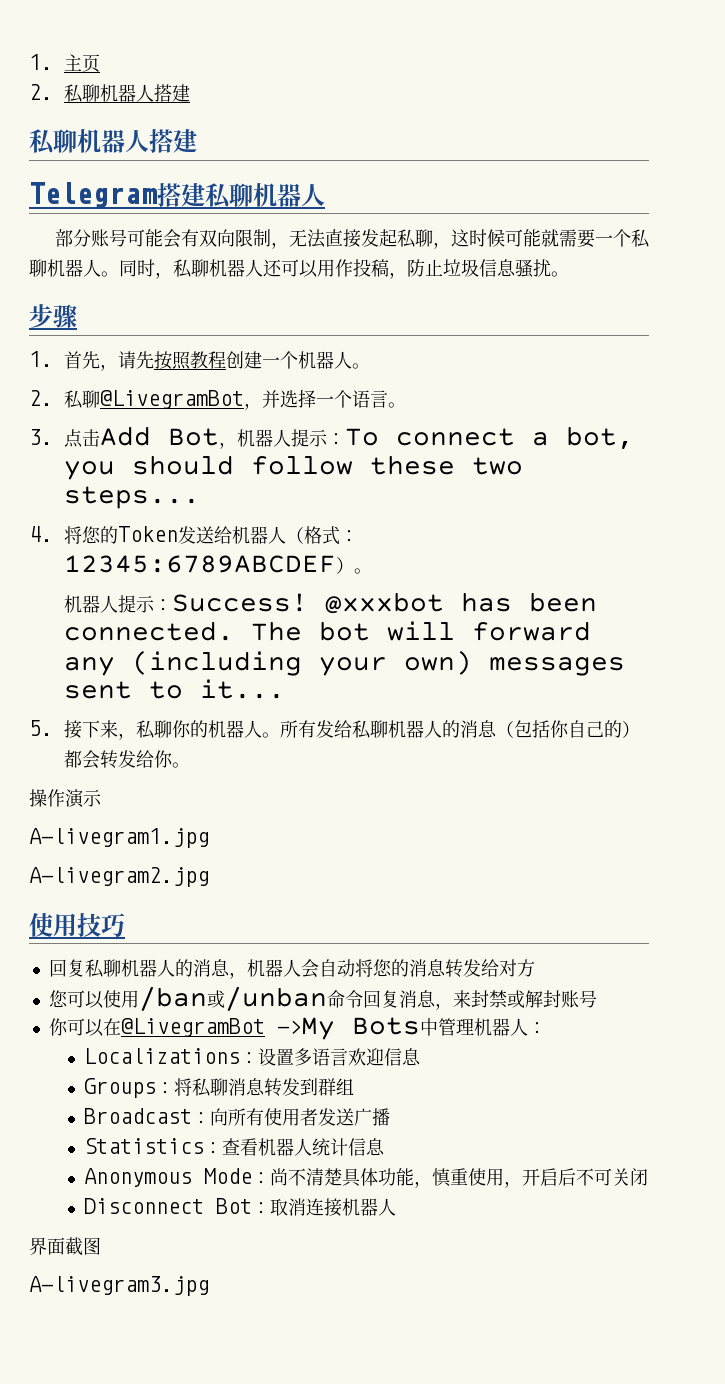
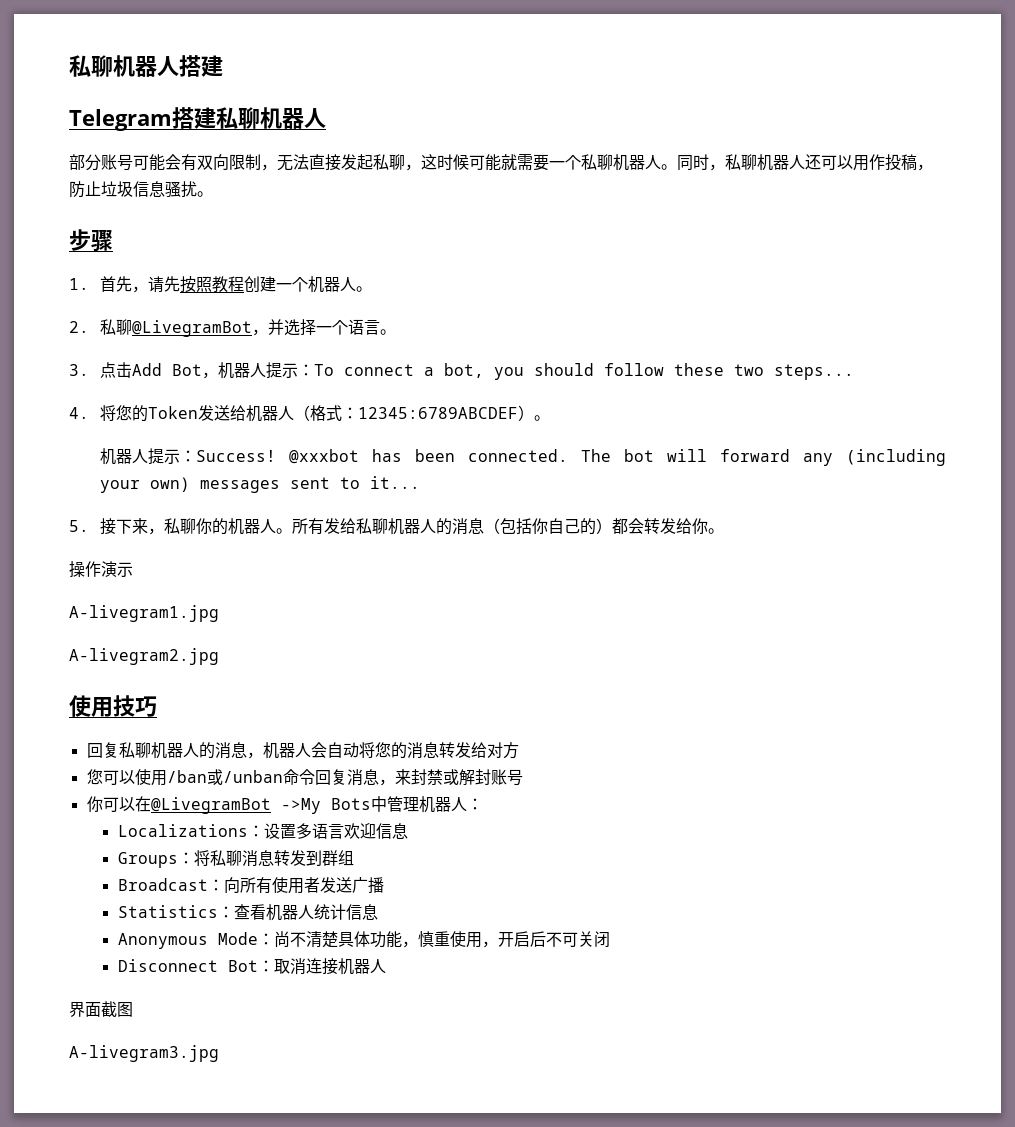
[29,54,101,73] [29,84,191,103] 1.主页 // 2.私聊机器人搭建 // -> (69, 66) none

